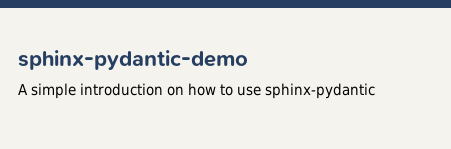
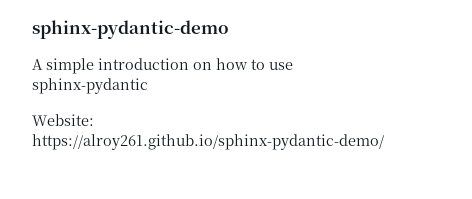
(375, 91) none -> [32,114,94,126] [32,134,384,150] // Website: https://alroy261.github.io/sphinx-pydantic-demo/

